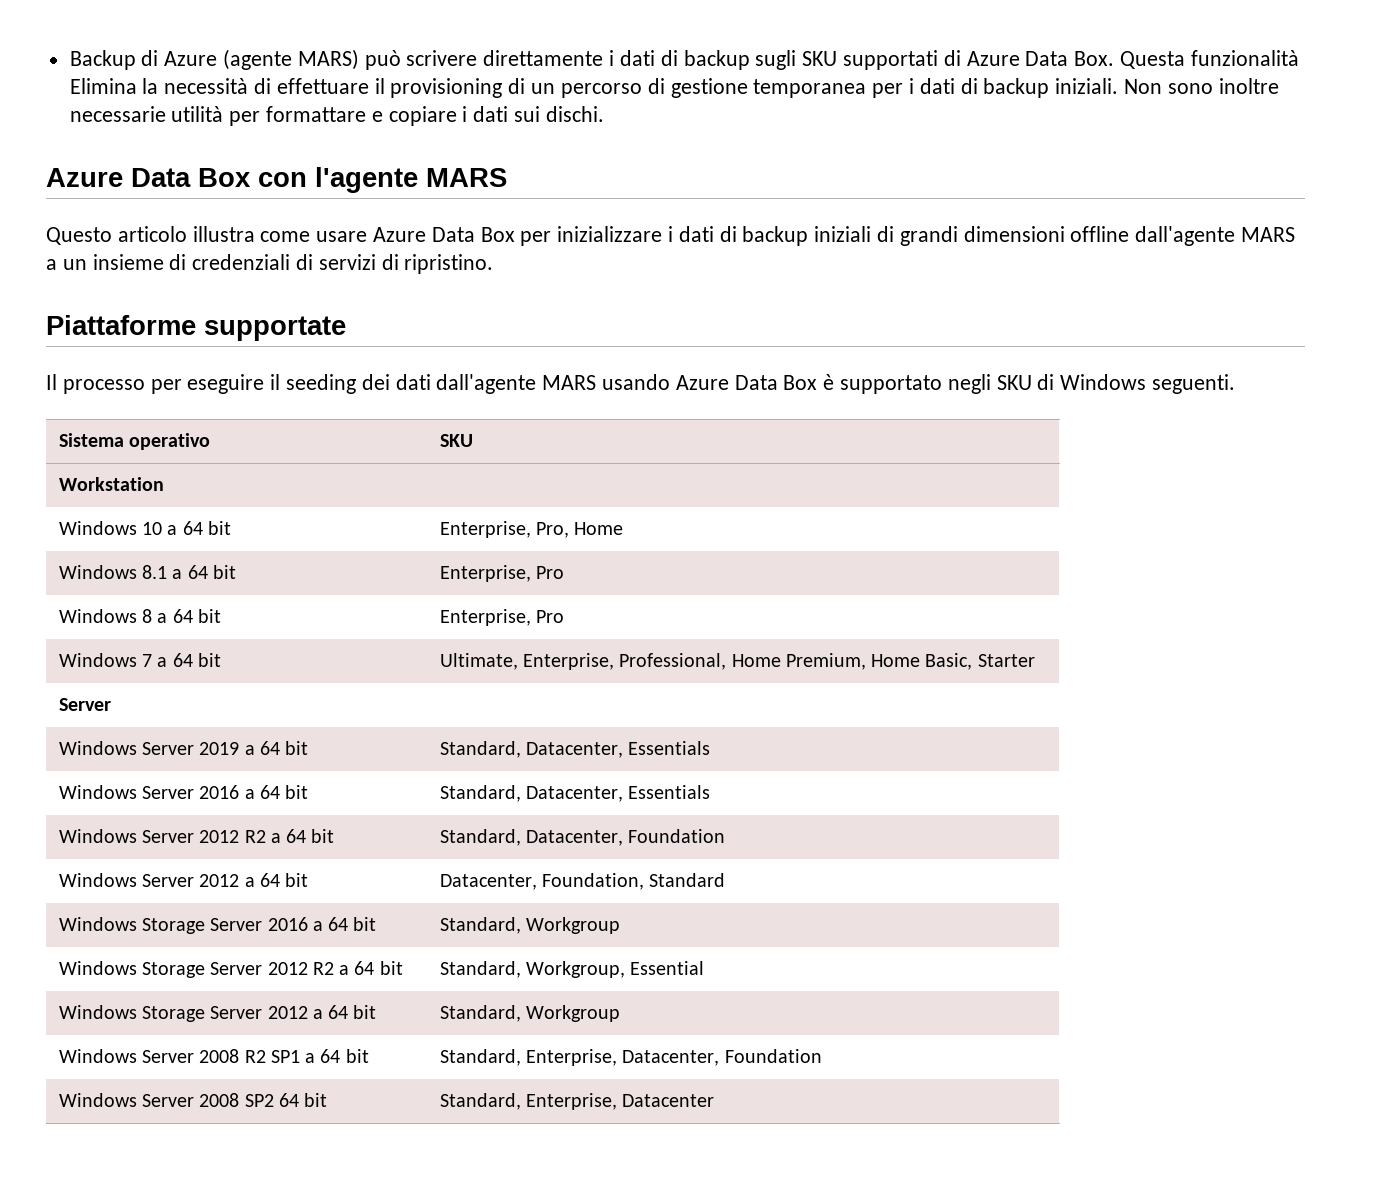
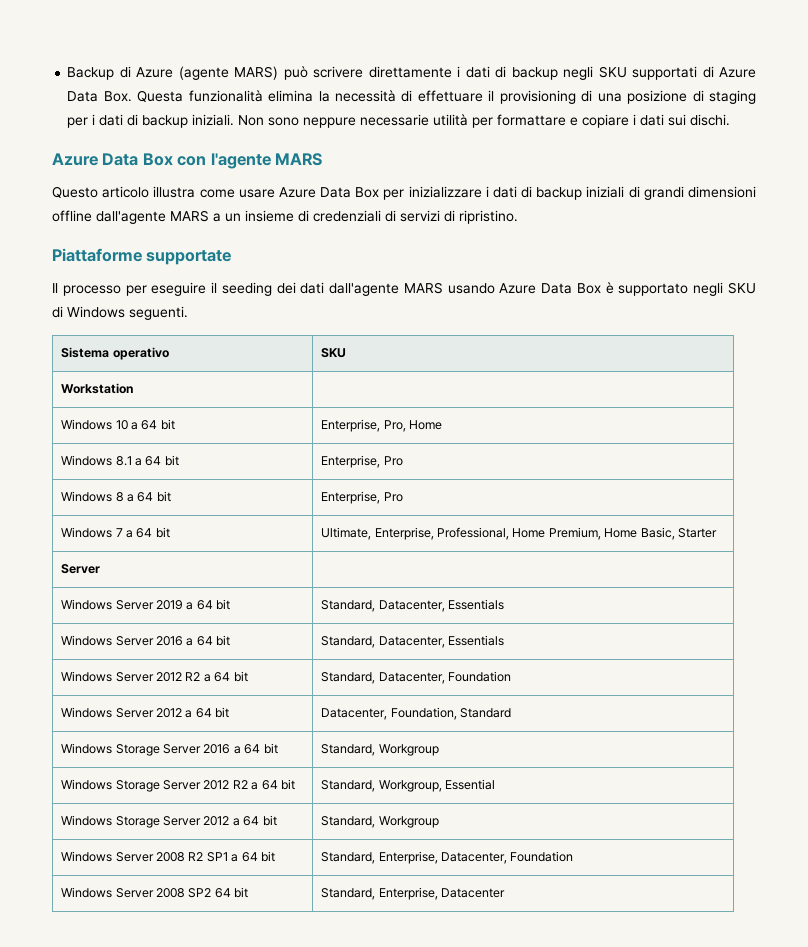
[755,50,797,70] sugli -> [563,66,594,80] negli
[69,78,137,94] Elimina -> [268,90,314,102] elimina
[531,78,867,98] un percorso di gestione temporanea -> [597,90,757,104] una posizione di staging
[1218,78,1279,94] inoltre -> [303,117,357,128] neppure

